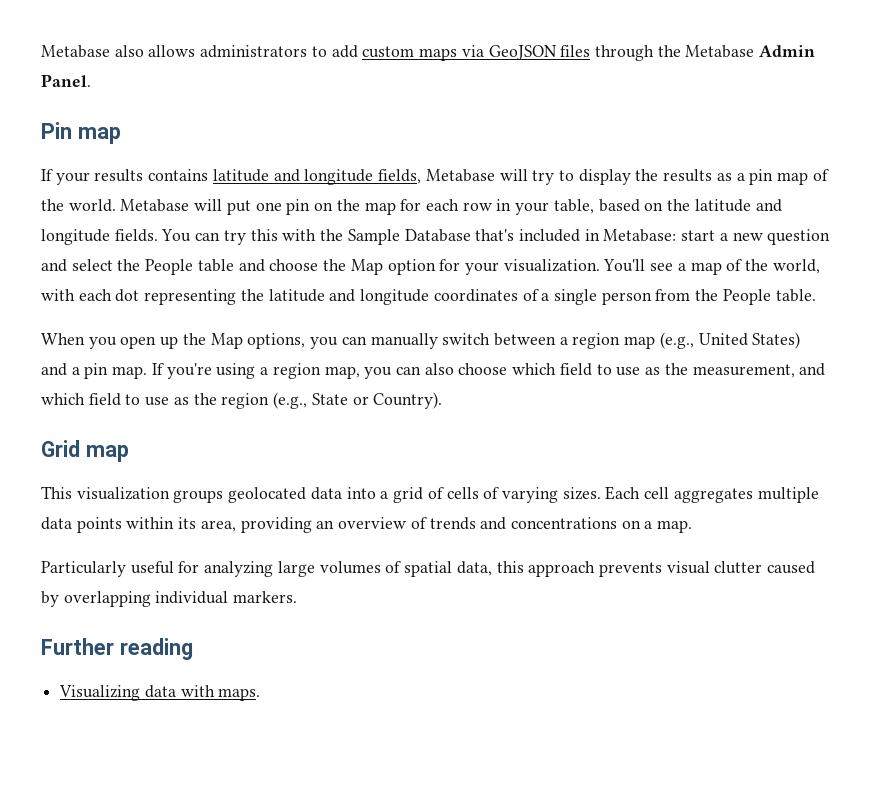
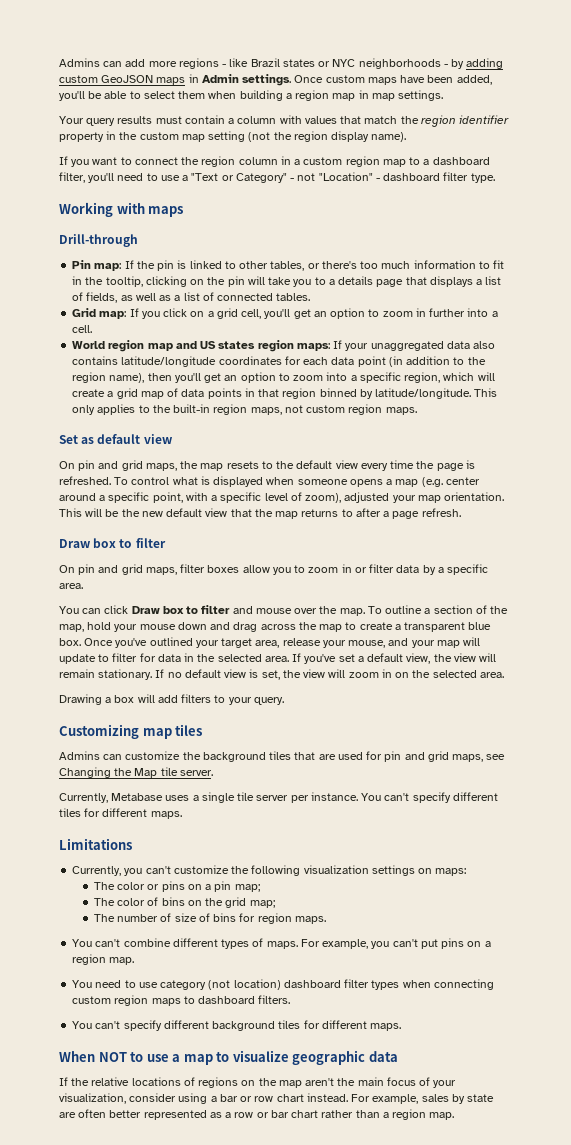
[41,45,816,61] [41,74,91,87] [41,122,121,144] [41,169,829,185] [41,199,782,215] [41,229,831,245] [41,259,820,275] [41,289,816,305] [41,332,801,349] [41,363,826,379] [41,392,443,409] [41,440,129,462] [41,486,819,503] [41,517,693,533] [41,561,816,577] [41,591,298,607] [41,638,193,660] [59,685,261,701] Metabase also allows administrators to add custom maps via GeoJSON files through the Metabase Admin Panel. // Pin map // If your results contains latitude and longitude fields, Metabase will try to display the results as a pin map of the world. Metabase will put one pin on the map for each row in your table, based on the latitude and longitude fields. You can try this with the Sample Database that's included in Metabase: start a new question and select the People table and choose the Map option for your visualization. You'll see a map of the world, with each dot representing the latitude and longitude coordinates of a single person from the People table. // When you open up the Map options, you can manually switch between a region map (e.g., United States) and a pin map. If you're using a region map, you can also choose which field to use as the measurement, and which field to use as the region (e.g., State or Country). // Grid map // This visualization groups geolocated data into a grid of cells of varying sizes. Each cell aggregates multiple data points within its area, providing an overview of trends and concentrations on a map. // Particularly useful for analyzing large volumes of spatial data, this approach prevents visual clutter caused by overlapping individual markers. // Further reading // Visualizing data with maps. -> [59,58,504,69] [59,74,492,86] [59,90,444,101] [59,115,510,127] [59,131,407,142] [59,156,490,167] [59,172,495,183] [59,202,184,217] [59,234,138,247] [72,260,505,271] [72,276,502,287] [72,292,311,303] [72,308,498,319] [72,325,93,333] [72,340,496,352] [72,356,486,367] [72,372,495,383] [72,388,498,399] [72,404,417,415] [59,434,172,444] [59,460,475,471] [59,476,480,487] [59,492,505,503] [59,508,461,519] [59,538,166,548] [59,564,489,575] [59,583,83,589] [59,605,509,616] [59,622,492,632] [59,637,481,648] [59,653,497,664] [59,669,504,680] [59,694,284,705] [59,724,203,739] [59,751,506,762] [59,767,213,778] [59,792,498,803] [59,808,182,819] [59,838,132,850] [72,865,467,876] [93,881,260,892] [93,897,275,908] [93,913,326,924] [72,938,491,949] [72,954,135,965] [72,979,494,990] [72,995,291,1006] [72,1020,402,1031] [59,1050,398,1065] [59,1077,457,1088] [59,1093,495,1104] [59,1109,455,1120] Admins can add more regions - like Brazil states or NYC neighborhoods - by adding custom GeoJSON maps in Admin settings. Once custom maps have been added, you'll be able to select them when building a region map in map settings. // Your query results must contain a column with values that match the region identifier property in the custom map setting (not the region display name). // If you want to connect the region column in a custom region map to a dashboard filter, you'll need to use a "Text or Category" - not "Location" - dashboard filter type. // Working with maps // Drill-through // Pin map: If the pin is linked to other tables, or there's too much information to fit in the tooltip, clicking on the pin will take you to a details page that displays a list of fields, as well as a list of connected tables. // Grid map: If you click on a grid cell, you'll get an option to zoom in further into a cell. // World region map and US states region maps: If your unaggregated data also contains latitude/longitude coordinates for each data point (in addition to the region name), then you'll get an option to zoom into a specific region, which will create a grid map of data points in that region binned by latitude/longitude. This only applies to the built-in region maps, not custom region maps. // Set as default view // On pin and grid maps, the map resets to the default view every time the page is refreshed. To control what is displayed when someone opens a map (e.g. center around a specific point, with a specific level of zoom), adjusted your map orientation. This will be the new default view that the map returns to after a page refresh. // Draw box to filter // On pin and grid maps, filter boxes allow you to zoom in or filter data by a specific area. // You can click Draw box to filter and mouse over the map. To outline a section of the map, hold your mouse down and drag across the map to create a transparent blue box. Once you've outlined your target area, release your mouse, and your map will update to filter for data in the selected area. If you've set a default view, the view will remain stationary. If no default view is set, the view will zoom in on the selected area. // Drawing a box will add filters to your query. // Customizing map tiles // Admins can customize the background tiles that are used for pin and grid maps, see Changing the Map tile server. // Currently, Metabase uses a single tile server per instance. You can't specify different tiles for different maps. // Limitations // Currently, you can't customize the following visualization settings on maps: // The color or pins on a pin map; // The color of bins on the grid map; // The number of size of bins for region maps. // You can't combine different types of maps. For example, you can't put pins on a region map. // You need to use category (not location) dashboard filter types when connecting custom region maps to dashboard filters. // You can't specify different background tiles for different maps. // When NOT to use a map to visualize geographic data // If the relative locations of regions on the map aren't the main focus of your visualization, consider using a bar or row chart instead. For example, sales by state are often better represented as a row or bar chart rather than a region map.

